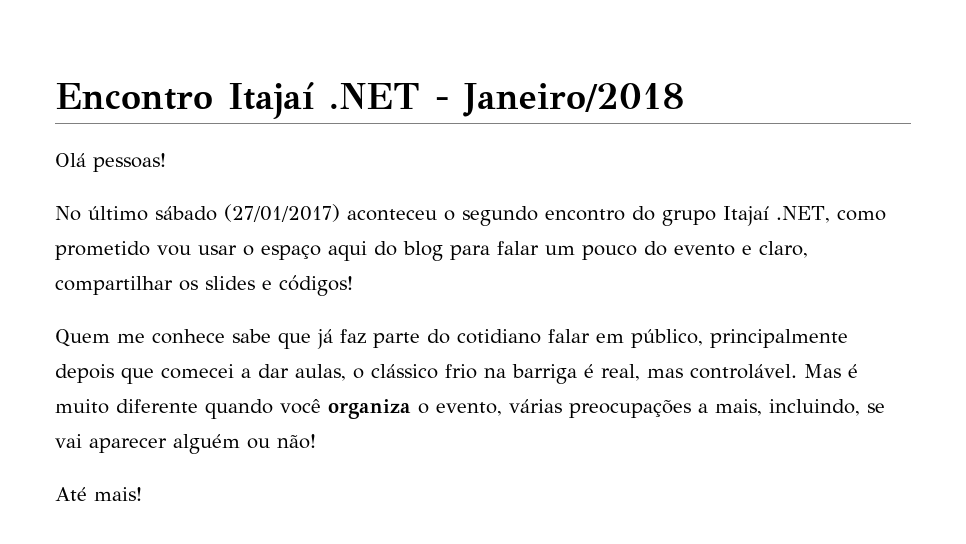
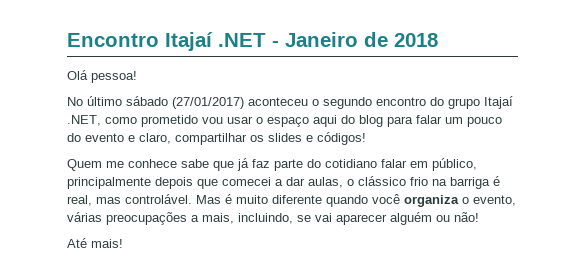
[463,83,684,117] Janeiro/2018 -> [285,32,438,47] Janeiro de 2018
[93,153,166,172] pessoas! -> [91,71,137,83] pessoa!

